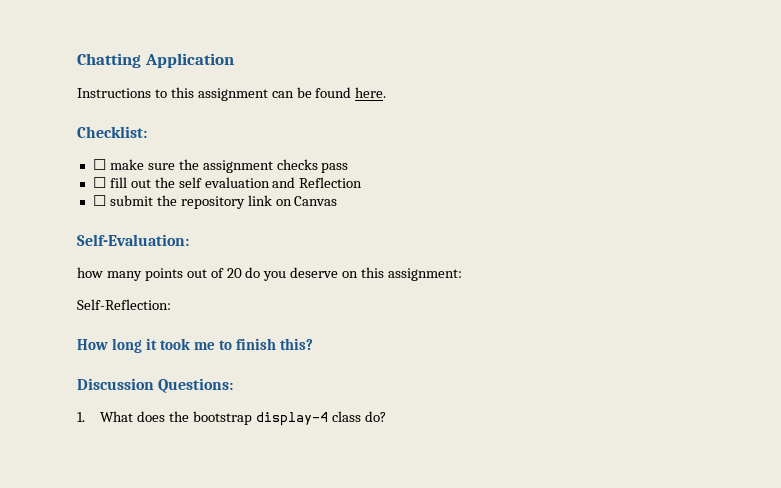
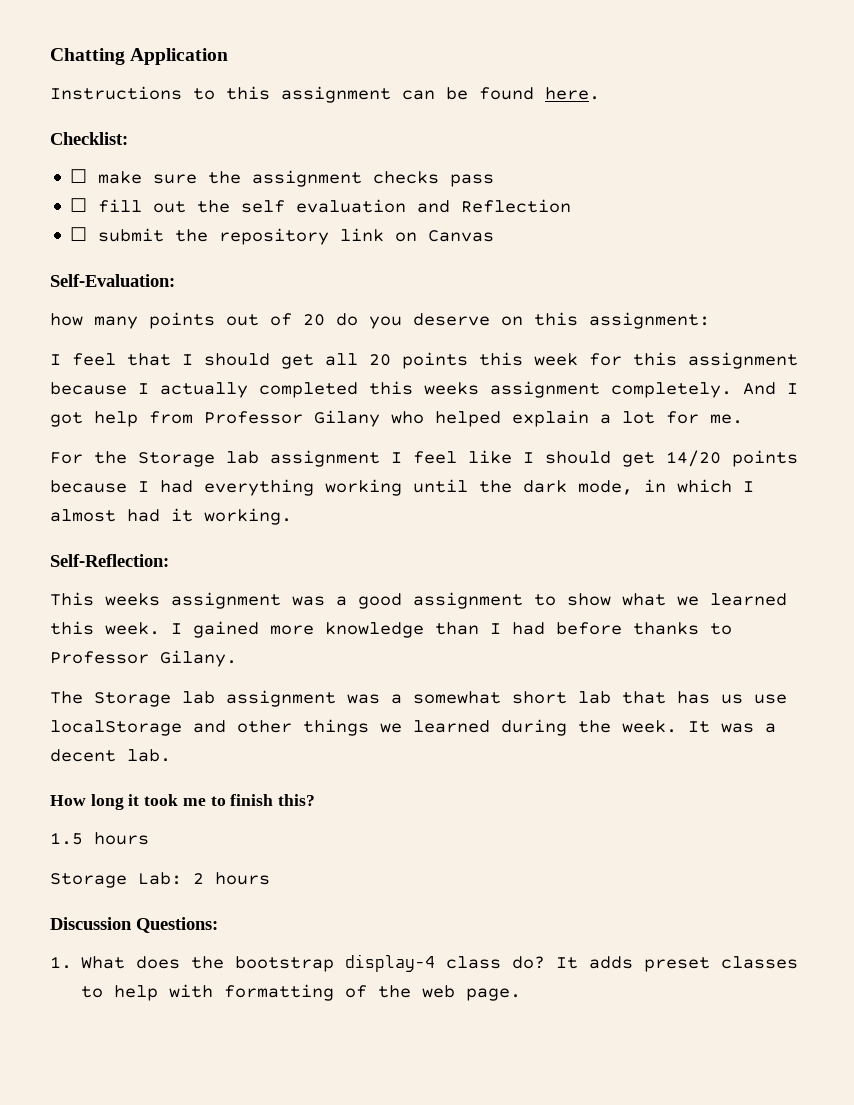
[77,299,171,310] Self-Reflection: -> [50,352,798,369] [50,381,798,398] [50,410,743,427] [50,450,798,467] [50,479,754,496] [50,508,292,525] [50,554,169,567] [50,592,787,609] [50,621,732,638] [50,650,237,667] [50,690,787,707] [50,719,776,736] [50,749,171,762] I feel that I should get all 20 points this week for this assignment because I actually completed this weeks assignment completely. And I got help from Professor Gilany who helped explain a lot for me. // For the Storage lab assignment I feel like I should get 14/20 points because I had everything working until the dark mode, in which I almost had it working. // Self-Reflection: // This weeks assignment was a good assignment to show what we learned this week. I gained more knowledge than I had before thanks to Professor Gilany. // The Storage lab assignment was a somewhat short lab that has us use localStorage and other things we learned during the week. It was a decent lab.
(314, 344) none -> [50,832,149,845] [50,872,270,888] // 1.5 hours // Storage Lab: 2 hours
(386, 416) none -> [556,956,799,972] [81,984,522,1001] It adds preset classes to help with formatting of the web page.

